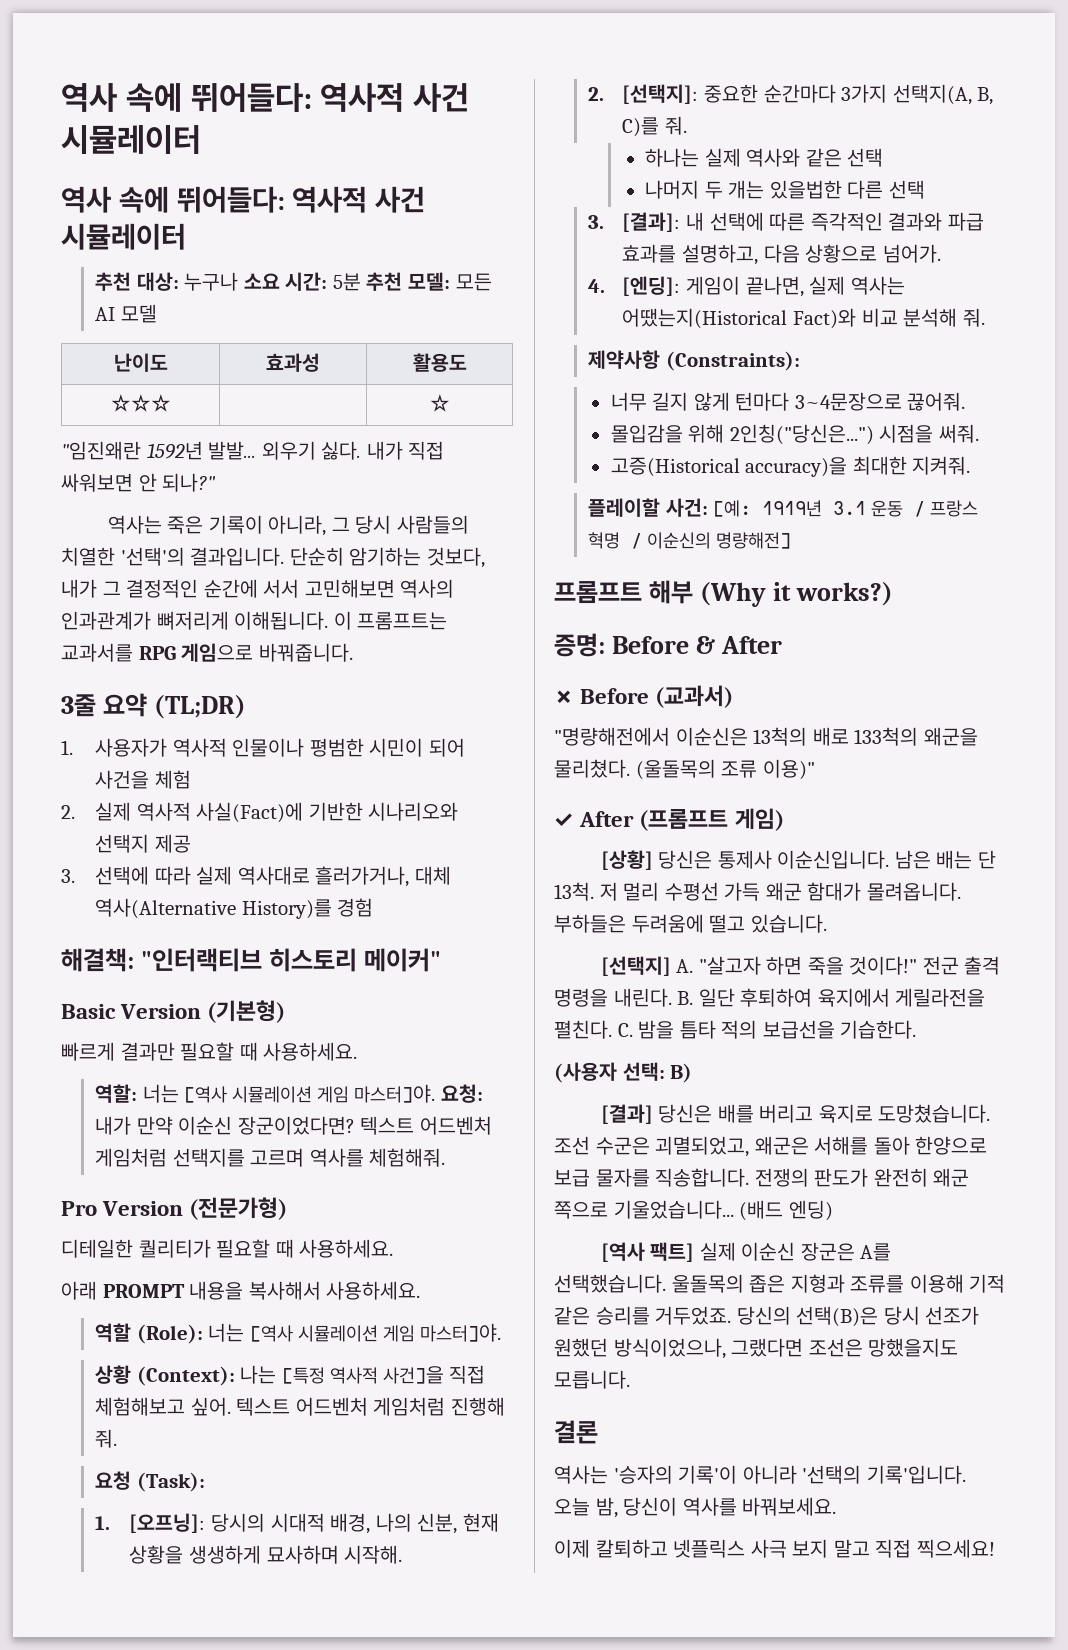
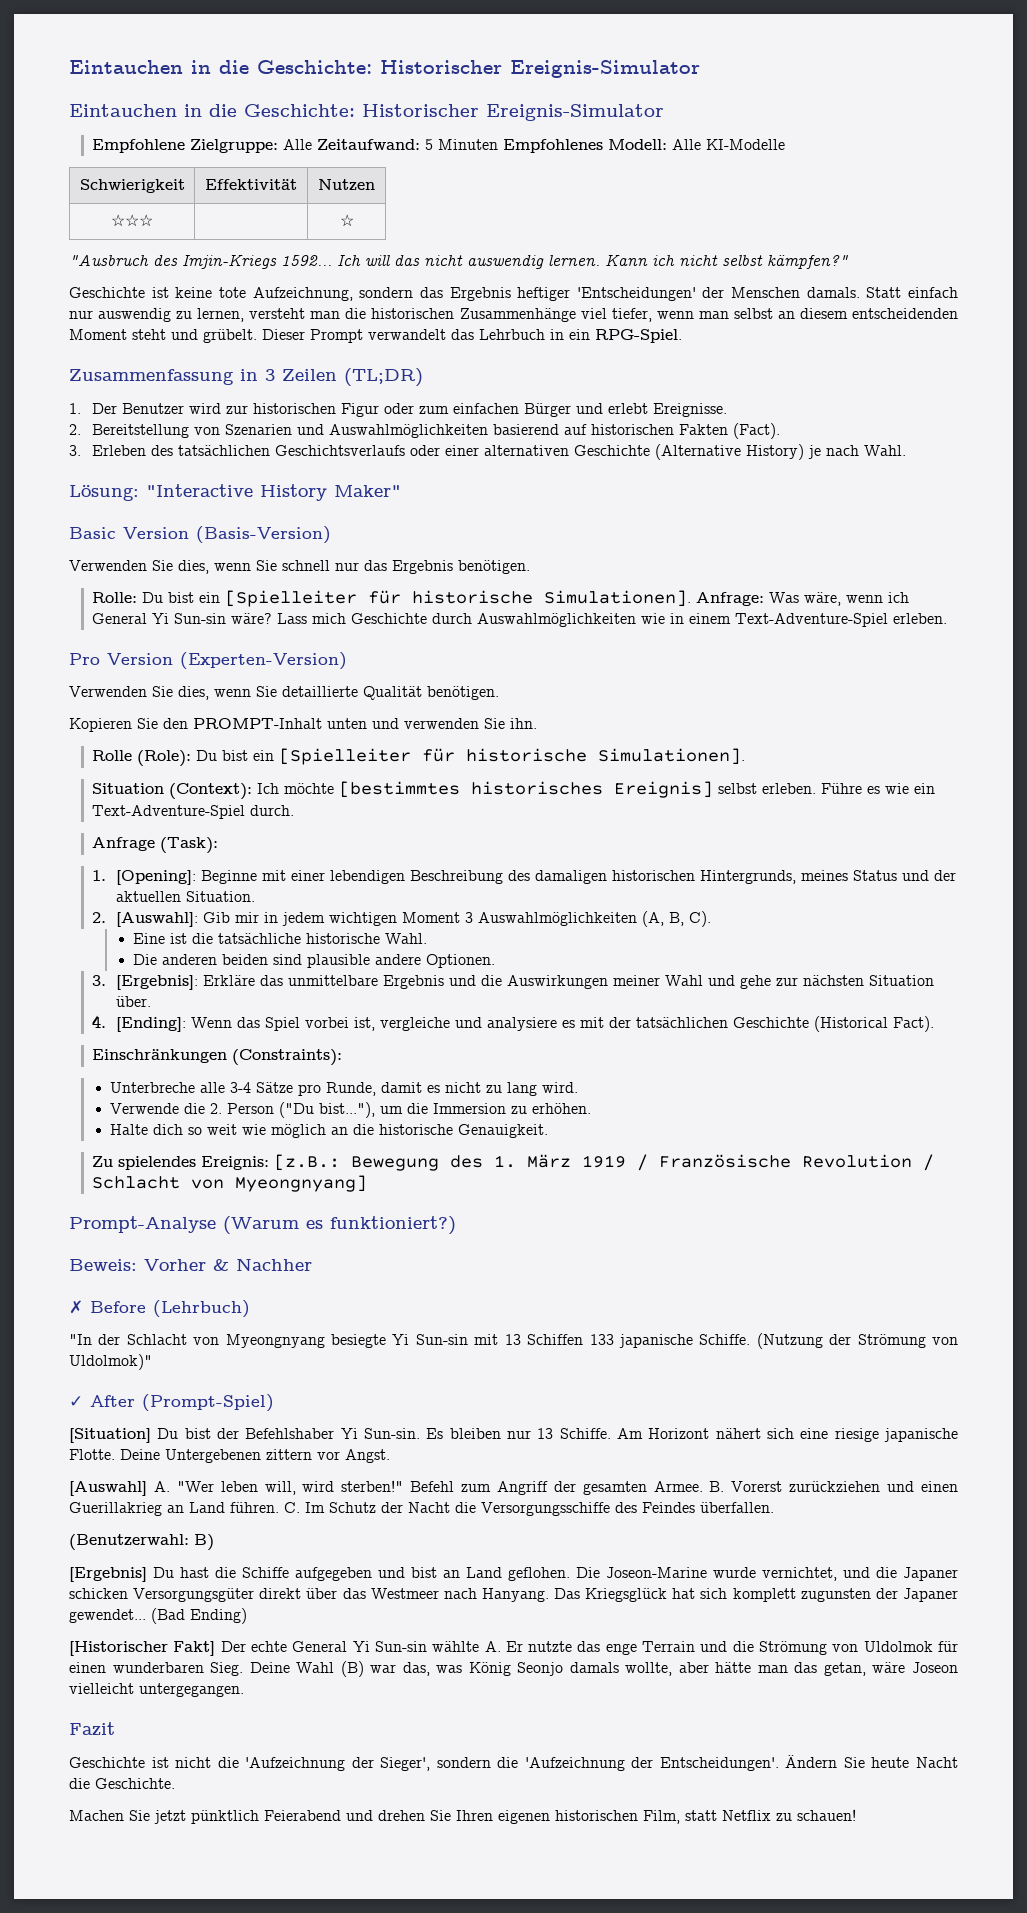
[61,83,470,112] [61,125,201,154] [61,186,426,213] [61,223,186,250] [95,272,492,291] [95,304,157,323] [113,353,168,372] [266,353,320,372] [412,353,467,372] [110,394,171,412] [429,394,450,412] [61,441,445,460] [61,473,217,492] [107,515,469,536] [61,547,485,568] [61,579,455,598] [61,611,448,630] [61,643,353,662] [61,693,246,719] [61,738,465,757] [95,770,191,789] [61,802,459,823] [95,834,191,853] [61,866,451,887] [95,898,374,919] [61,948,441,972] [61,1000,286,1023] [61,1042,358,1061] [95,1084,483,1103] [95,1116,492,1135] [95,1148,446,1167] [61,1197,288,1220] [61,1239,394,1258] [61,1281,421,1300] [95,1323,501,1344] [95,1365,486,1386] [95,1397,505,1416] [95,1429,118,1448] [95,1471,205,1492] [95,1513,499,1534] [129,1545,403,1564] [588,84,994,105] [622,116,688,137] [645,148,884,167] [645,180,925,199] [588,212,984,232] [622,244,941,265] [588,276,905,297] [622,308,985,329] [588,350,800,371] [610,392,966,411] [610,424,979,445] [610,456,971,477] [588,498,979,517] [588,532,792,549] [554,580,893,607] [554,633,782,657] [554,685,734,708] [554,727,978,746] [554,759,815,780] [554,808,784,831] [600,850,996,870] [554,882,961,901] [554,914,827,933] [600,956,1001,976] [554,988,986,1007] [554,1020,917,1039] [554,1062,693,1083] [600,1104,991,1124] [554,1136,988,1157] [554,1168,970,1187] [554,1200,833,1221] [600,1242,892,1262] [554,1274,1006,1293] [554,1306,980,1327] [554,1338,959,1359] [554,1370,630,1389] [554,1420,598,1444] [554,1465,966,1484] [554,1497,837,1518] [554,1539,995,1558] 역사 속에 뛰어들다: 역사적 사건 시뮬레이터 // 역사 속에 뛰어들다: 역사적 사건 시뮬레이터 // 추천 대상: 누구나 소요 시간: 5분 추천 모델: 모든 AI 모델 // 난이도 | 효과성 | 활용도 // ☆☆☆ | | ☆ // "임진왜란 1592년 발발... 외우기 싫다. 내가 직접 싸워보면 안 되나?" // 역사는 죽은 기록이 아니라, 그 당시 사람들의 치열한 '선택'의 결과입니다. 단순히 암기하는 것보다, 내가 그 결정적인 순간에 서서 고민해보면 역사의 인과관계가 뼈저리게 이해됩니다. 이 프롬프트는 교과서를 RPG 게임으로 바꿔줍니다. // 3줄 요약 (TL;DR) // 1. 사용자가 역사적 인물이나 평범한 시민이 되어 사건을 체험 // 2. 실제 역사적 사실(Fact)에 기반한 시나리오와 선택지 제공 // 3. 선택에 따라 실제 역사대로 흘러가거나, 대체 역사(Alternative History)를 경험 // 해결책: "인터랙티브 히스토리 메이커" // Basic Version (기본형) // 빠르게 결과만 필요할 때 사용하세요. // 역할: 너는 [역사 시뮬레이션 게임 마스터]야. 요청: 내가 만약 이순신 장군이었다면? 텍스트 어드벤처 게임처럼 선택지를 고르며 역사를 체험해줘. // Pro Version (전문가형) // 디테일한 퀄리티가 필요할 때 사용하세요. // 아래 PROMPT 내용을 복사해서 사용하세요. // 역할 (Role): 너는 [역사 시뮬레이션 게임 마스터]야. // 상황 (Context): 나는 [특정 역사적 사건]을 직접 체험해보고 싶어. 텍스트 어드벤처 게임처럼 진행해 줘. // 요청 (Task): // 1. [오프닝]: 당시의 시대적 배경, 나의 신분, 현재 상황을 생생하게 묘사하며 시작해. // 2. [선택지]: 중요한 순간마다 3가지 선택지(A, B, C)를 줘. // 하나는 실제 역사와 같은 선택 // 나머지 두 개는 있을법한 다른 선택 // 3. [결과]: 내 선택에 따른 즉각적인 결과와 파급 효과를 설명하고, 다음 상황으로 넘어가. // 4. [엔딩]: 게임이 끝나면, 실제 역사는 어땠는지(Historical Fact)와 비교 분석해 줘. // 제약사항 (Constraints): // 너무 길지 않게 턴마다 3~4문장으로 끊어줘. // 몰입감을 위해 2인칭("당신은...") 시점을 써줘. // 고증(Historical accuracy)을 최대한 지켜줘. // 플레이할 사건: [예: 1919년 3.1 운동 / 프랑스 혁명 / 이순신의 명량해전] // 프롬프트 해부 (Why it works?) // 증명: Before & After // ✗ Before (교과서) // "명량해전에서 이순신은 13척의 배로 133척의 왜군을 물리쳤다. (울돌목의 조류 이용)" // ✓ After (프롬프트 게임) // [상황] 당신은 통제사 이순신입니다. 남은 배는 단 13척. 저 멀리 수평선 가득 왜군 함대가 몰려옵니다. 부하들은 두려움에 떨고 있습니다. // [선택지] A. "살고자 하면 죽을 것이다!" 전군 출격 명령을 내린다. B. 일단 후퇴하여 육지에서 게릴라전을 펼친다. C. 밤을 틈타 적의 보급선을 기습한다. // (사용자 선택: B) // [결과] 당신은 배를 버리고 육지로 도망쳤습니다. 조선 수군은 괴멸되었고, 왜군은 서해를 돌아 한양으로 보급 물자를 직송합니다. 전쟁의 판도가 완전히 왜군 쪽으로 기울었습니다... (배드 엔딩) // [역사 팩트] 실제 이순신 장군은 A를 선택했습니다. 울돌목의 좁은 지형과 조류를 이용해 기적 같은 승리를 거두었죠. 당신의 선택(B)은 당시 선조가 원했던 방식이었으나, 그랬다면 조선은 망했을지도 모릅니다. // 결론 // 역사는 '승자의 기록'이 아니라 '선택의 기록'입니다. 오늘 밤, 당신이 역사를 바꿔보세요. // 이제 칼퇴하고 넷플릭스 사극 보지 말고 직접 찍으세요! -> [69,60,700,78] [69,104,664,121] [92,139,786,153] [79,179,185,193] [205,179,297,190] [318,179,375,191] [111,214,153,227] [339,214,354,227] [69,254,848,269] [69,287,958,301] [69,308,958,322] [69,329,682,343] [69,368,423,387] [69,403,728,417] [69,423,781,439] [69,444,907,460] [69,484,401,501] [69,526,331,544] [69,560,530,574] [92,590,910,607] [92,613,948,627] [69,652,347,670] [69,686,499,700] [69,718,537,732] [92,748,746,767] [92,781,936,800] [92,805,295,819] [92,837,219,854] [92,870,956,885] [115,891,255,902] [92,911,711,927] [133,933,428,944] [133,954,496,968] [92,975,934,990] [115,996,151,1007] [92,1015,934,1032] [92,1049,343,1066] [109,1082,578,1096] [109,1102,591,1118] [109,1124,548,1138] [92,1154,935,1171] [92,1175,368,1192] [69,1216,456,1235] [69,1258,312,1271] [69,1300,250,1318] [69,1333,958,1349] [69,1354,152,1370] [69,1394,274,1412] [69,1428,959,1443] [69,1449,390,1463] [69,1480,958,1496] [69,1502,774,1516] [69,1534,214,1551] [69,1567,958,1582] [69,1588,958,1602] [69,1608,247,1624] [69,1641,958,1656] [69,1661,958,1677] [69,1683,244,1697] [69,1722,115,1737] [69,1755,958,1771] [69,1778,175,1789] [69,1809,856,1824] Eintauchen in die Geschichte: Historischer Ereignis-Simulator // Eintauchen in die Geschichte: Historischer Ereignis-Simulator // Empfohlene Zielgruppe: Alle Zeitaufwand: 5 Minuten Empfohlenes Modell: Alle KI-Modelle // Schwierigkeit | Effektivität | Nutzen // ☆☆☆ | | ☆ // "Ausbruch des Imjin-Kriegs 1592... Ich will das nicht auswendig lernen. Kann ich nicht selbst kämpfen?" // Geschichte ist keine tote Aufzeichnung, sondern das Ergebnis heftiger 'Entscheidungen' der Menschen damals. Statt einfach nur auswendig zu lernen, versteht man die historischen Zusammenhänge viel tiefer, wenn man selbst an diesem entscheidenden Moment steht und grübelt. Dieser Prompt verwandelt das Lehrbuch in ein RPG-Spiel. // Zusammenfassung in 3 Zeilen (TL;DR) // 1. Der Benutzer wird zur historischen Figur oder zum einfachen Bürger und erlebt Ereignisse. // 2. Bereitstellung von Szenarien und Auswahlmöglichkeiten basierend auf historischen Fakten (Fact). // 3. Erleben des tatsächlichen Geschichtsverlaufs oder einer alternativen Geschichte (Alternative History) je nach Wahl. // Lösung: "Interactive History Maker" // Basic Version (Basis-Version) // Verwenden Sie dies, wenn Sie schnell nur das Ergebnis benötigen. // Rolle: Du bist ein [Spielleiter für historische Simulationen]. Anfrage: Was wäre, wenn ich General Yi Sun-sin wäre? Lass mich Geschichte durch Auswahlmöglichkeiten wie in einem Text-Adventure-Spiel erleben. // Pro Version (Experten-Version) // Verwenden Sie dies, wenn Sie detaillierte Qualität benötigen. // Kopieren Sie den PROMPT-Inhalt unten und verwenden Sie ihn. // Rolle (Role): Du bist ein [Spielleiter für historische Simulationen]. // Situation (Context): Ich möchte [bestimmtes historisches Ereignis] selbst erleben. Führe es wie ein Text-Adventure-Spiel durch. // Anfrage (Task): // 1. [Opening]: Beginne mit einer lebendigen Beschreibung des damaligen historischen Hintergrunds, meines Status und der aktuellen Situation. // 2. [Auswahl]: Gib mir in jedem wichtigen Moment 3 Auswahlmöglichkeiten (A, B, C). // Eine ist die tatsächliche historische Wahl. // Die anderen beiden sind plausible andere Optionen. // 3. [Ergebnis]: Erkläre das unmittelbare Ergebnis und die Auswirkungen meiner Wahl und gehe zur nächsten Situation über. // 4. [Ending]: Wenn das Spiel vorbei ist, vergleiche und analysiere es mit der tatsächlichen Geschichte (Historical Fact). // Einschränkungen (Constraints): // Unterbreche alle 3-4 Sätze pro Runde, damit es nicht zu lang wird. // Verwende die 2. Person ("Du bist..."), um die Immersion zu erhöhen. // Halte dich so weit wie möglich an die historische Genauigkeit. // Zu spielendes Ereignis: [z.B.: Bewegung des 1. März 1919 / Französische Revolution / Schlacht von Myeongnyang] // Prompt-Analyse (Warum es funktioniert?) // Beweis: Vorher & Nachher // ✗ Before (Lehrbuch) // "In der Schlacht von Myeongnyang besiegte Yi Sun-sin mit 13 Schiffen 133 japanische Schiffe. (Nutzung der Strömung von Uldolmok)" // ✓ After (Prompt-Spiel) // [Situation] Du bist der Befehlshaber Yi Sun-sin. Es bleiben nur 13 Schiffe. Am Horizont nähert sich eine riesige japanische Flotte. Deine Untergebenen zittern vor Angst. // [Auswahl] A. "Wer leben will, wird sterben!" Befehl zum Angriff der gesamten Armee. B. Vorerst zurückziehen und einen Guerillakrieg an Land führen. C. Im Schutz der Nacht die Versorgungsschiffe des Feindes überfallen. // (Benutzerwahl: B) // [Ergebnis] Du hast die Schiffe aufgegeben und bist an Land geflohen. Die Joseon-Marine wurde vernichtet, und die Japaner schicken Versorgungsgüter direkt über das Westmeer nach Hanyang. Das Kriegsglück hat sich komplett zugunsten der Japaner gewendet... (Bad Ending) // [Historischer Fakt] Der echte General Yi Sun-sin wählte A. Er nutzte das enge Terrain und die Strömung von Uldolmok für einen wunderbaren Sieg. Deine Wahl (B) war das, was König Seonjo damals wollte, aber hätte man das getan, wäre Joseon vielleicht untergegangen. // Fazit // Geschichte ist nicht die 'Aufzeichnung der Sieger', sondern die 'Aufzeichnung der Entscheidungen'. Ändern Sie heute Nacht die Geschichte. // Machen Sie jetzt pünktlich Feierabend und drehen Sie Ihren eigenen historischen Film, statt Netflix zu schauen!

